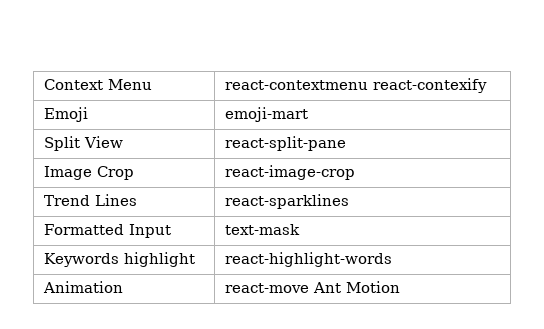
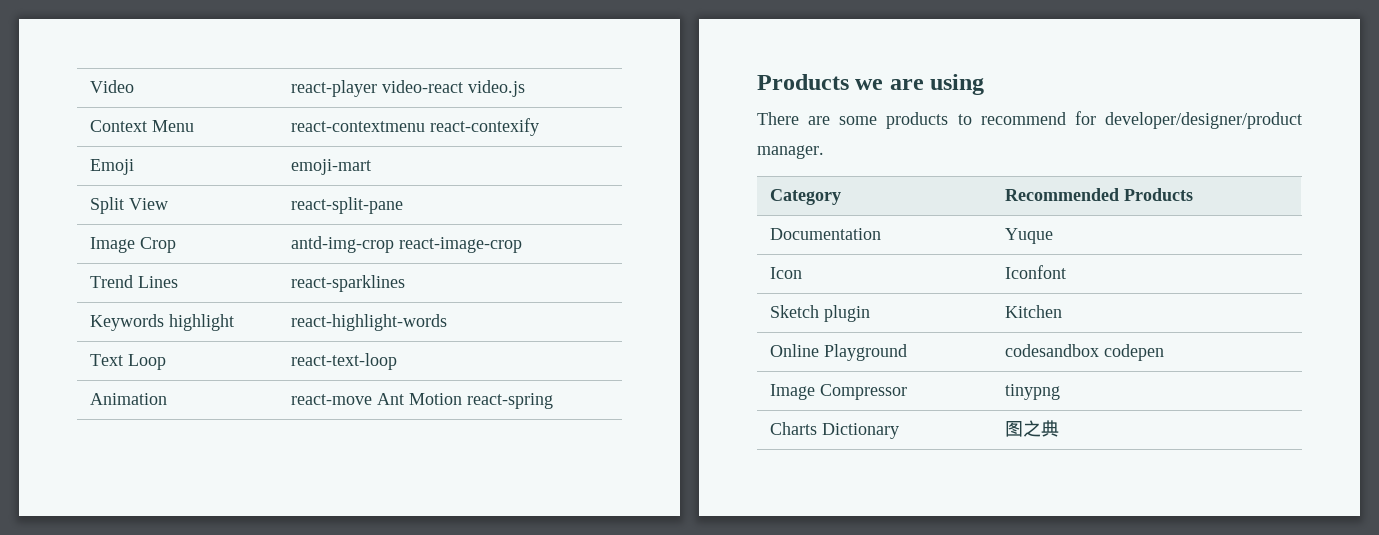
(43, 84) none -> [89,80,134,93] [290,80,525,97] Video | react-player video-react video.js //
(134, 173) none -> [290,236,394,253] antd-img-crop
[43,224,171,238] [224,224,300,235] // Formatted Input | text-mask -> (405, 283) none
(392, 259) none -> [89,354,166,370] [290,353,397,370] // Text Loop | react-text-loop
(400, 287) none -> [466,393,553,409] [757,74,985,95] [757,111,1302,129] [757,145,824,159] [769,189,841,205] [1004,188,1193,201] [769,228,881,240] [1004,228,1053,244] [769,267,802,279] [1004,265,1066,279] [769,305,870,322] [1004,305,1062,318] [769,344,907,361] [1004,344,1164,361] [769,384,907,400] [1004,384,1060,400] [769,422,899,439] [1004,420,1059,437] react-spring // Products we are using // There are some products to recommend for developer/designer/product manager. // Category | Recommended Products // Documentation | Yuque // Icon | Iconfont // Sketch plugin | Kitchen // Online Playground | codesandbox codepen // Image Compressor | tinypng // Charts Dictionary | 图之典

